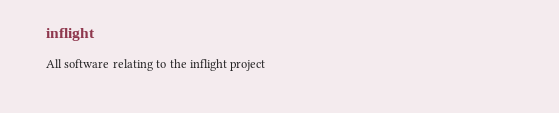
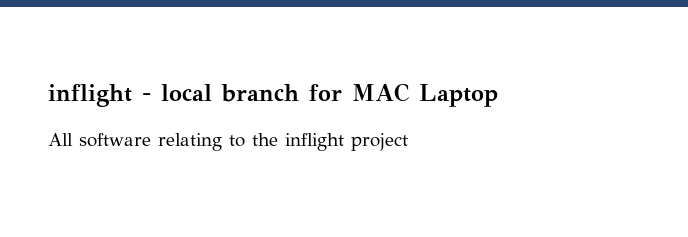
[46,28,95,41] inflight -> [48,83,498,107] inflight - local branch for MAC Laptop

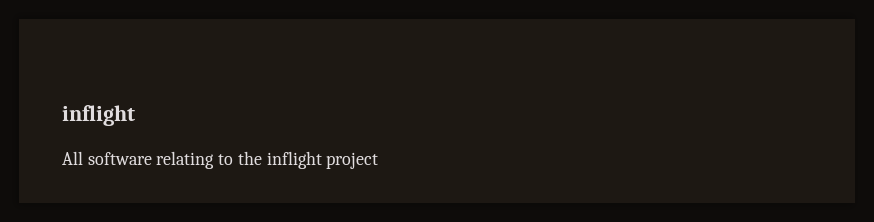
[48,83,498,107] inflight - local branch for MAC Laptop -> [62,105,135,126] inflight

